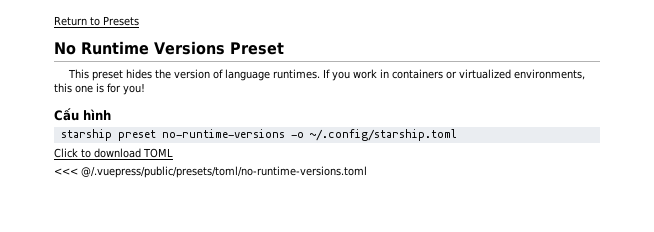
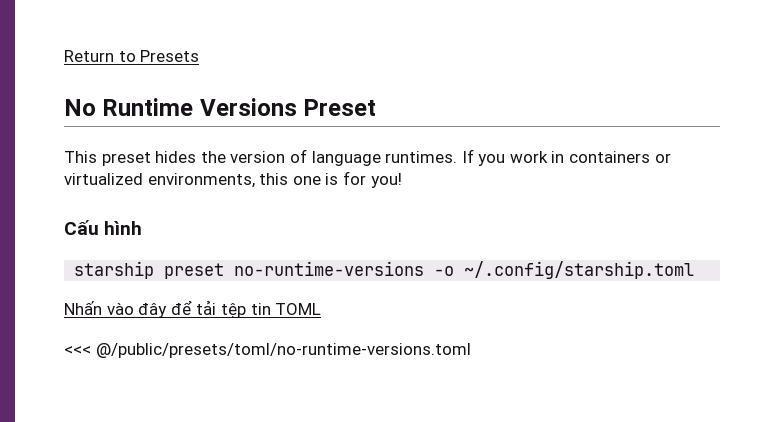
[54,148,141,158] Click to download -> [64,300,271,318] Nhấn vào đây để tải tệp tin
[81,166,367,178] @/.vuepress/public/presets/toml/no-runtime-versions.toml -> [95,343,471,358] @/public/presets/toml/no-runtime-versions.toml

